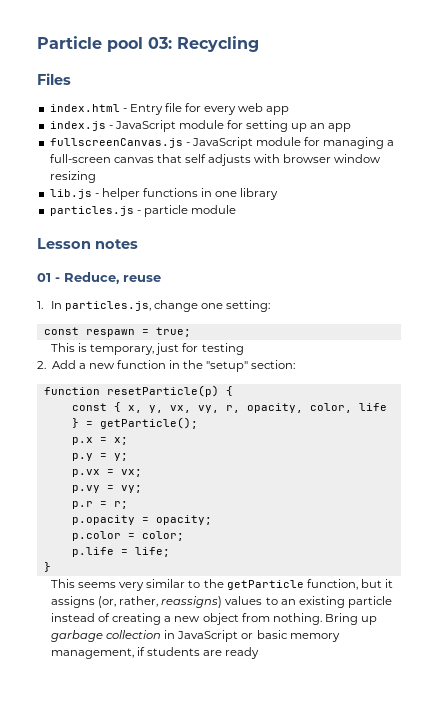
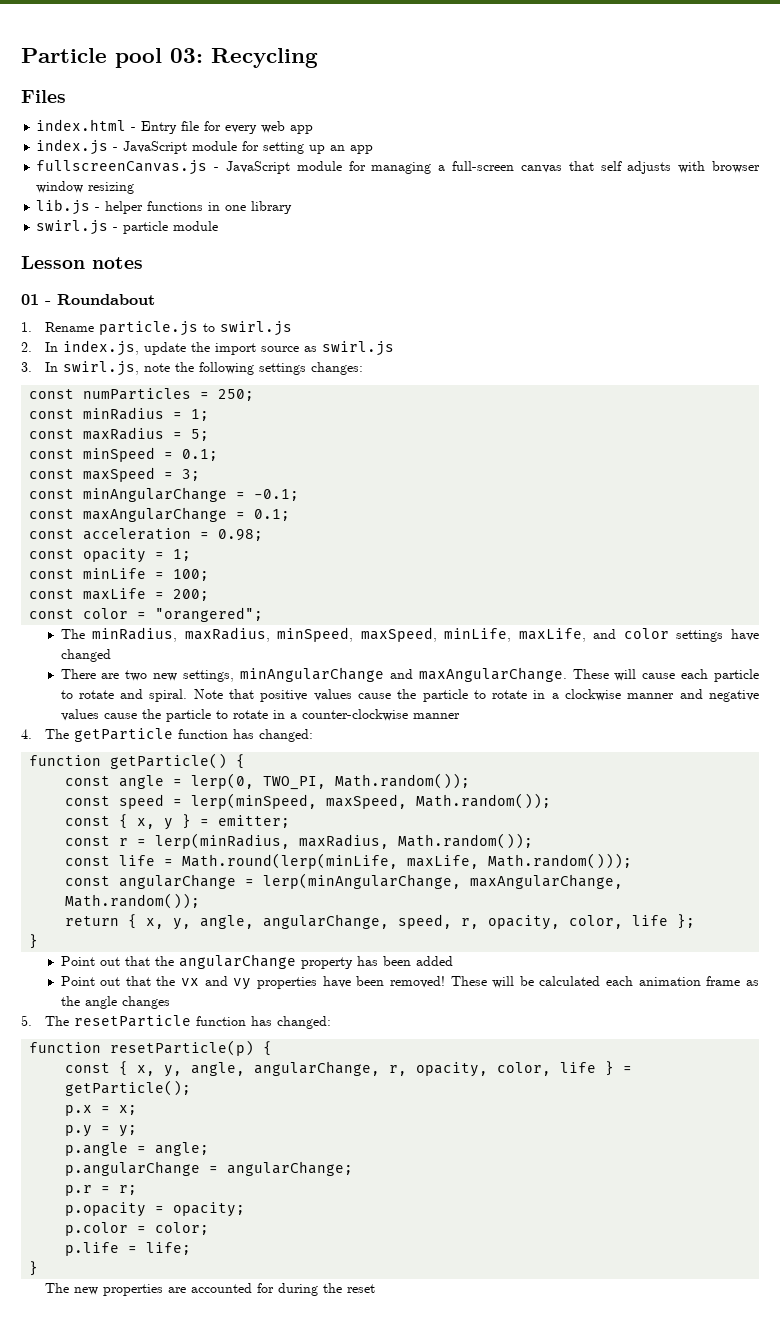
[49,206,134,216] particles.js -> [36,220,109,235] swirl.js
[64,272,161,284] [37,300,271,312] [43,327,191,337] [51,343,244,355] [37,360,296,372] Reduce, reuse // 1. In particles.js, change one setting: // const respawn = true; // This is temporary, just for testing // 2. Add a new function in the "setup" section: -> [57,294,155,305] [21,321,293,336] [21,340,395,356] [21,361,364,376] [29,388,255,401] [29,407,210,421] [29,427,210,441] [29,447,219,462] [29,467,201,482] [29,487,300,502] [29,507,291,522] [29,528,264,541] [29,548,192,563] [29,568,210,581] [29,588,210,601] [29,607,264,622] [60,627,759,642] [60,649,111,662] [60,667,760,682] [60,689,760,702] [60,709,460,722] [21,728,314,742] [29,753,246,769] [65,773,471,790] [65,793,552,809] [65,814,291,830] [65,833,534,849] [65,853,633,869] [65,873,624,889] [65,893,201,909] [65,914,696,930] [29,934,39,949] [60,954,453,969] [60,976,760,990] [60,996,170,1009] [21,1015,332,1029] Roundabout // 1. Rename particle.js to swirl.js // 2. In index.js, update the import source as swirl.js // 3. In swirl.js, note the following settings changes: // const numParticles = 250; // const minRadius = 1; // const maxRadius = 5; // const minSpeed = 0.1; // const maxSpeed = 3; // const minAngularChange = -0.1; // const maxAngularChange = 0.1; // const acceleration = 0.98; // const opacity = 1; // const minLife = 100; // const maxLife = 200; // const color = "orangered"; // The minRadius, maxRadius, minSpeed, maxSpeed, minLife, maxLife, and color settings have changed // There are two new settings, minAngularChange and maxAngularChange. These will cause each particle to rotate and spiral. Note that positive values cause the particle to rotate in a clockwise manner and negative values cause the particle to rotate in a counter-clockwise manner // 4. The getParticle function has changed: // function getParticle() { // const angle = lerp(0, TWO_PI, Math.random()); // const speed = lerp(minSpeed, maxSpeed, Math.random()); // const { x, y } = emitter; // const r = lerp(minRadius, maxRadius, Math.random()); // const life = Math.round(lerp(minLife, maxLife, Math.random())); // const angularChange = lerp(minAngularChange, maxAngularChange, Math.random()); // return { x, y, angle, angularChange, speed, r, opacity, color, life }; // } // Point out that the angularChange property has been added // Point out that the vx and vy properties have been removed! These will be calculated each animation frame as the angle changes // 5. The resetParticle function has changed:
[169,405,219,413] vx, vy, -> [191,1061,381,1076] angle, angularChange,
[71,469,142,477] [71,485,142,493] p.vx = vx; // p.vy = vy; -> [65,1142,210,1156] [65,1161,354,1176] p.angle = angle; // p.angularChange = angularChange;
[51,579,393,591] [51,596,392,608] [51,613,377,625] [51,630,340,642] [51,647,260,659] This seems very similar to the getParticle function, but it assigns (or, rather, reassigns) values to an existing particle instead of creating a new object from nothing. Bring up garbage collection in JavaScript or basic memory management, if students are ready -> [45,1283,376,1296] The new properties are accounted for during the reset

